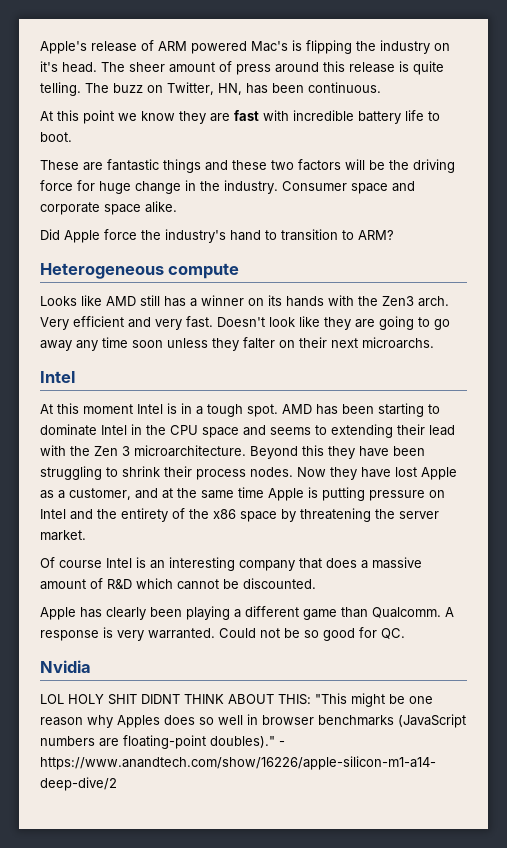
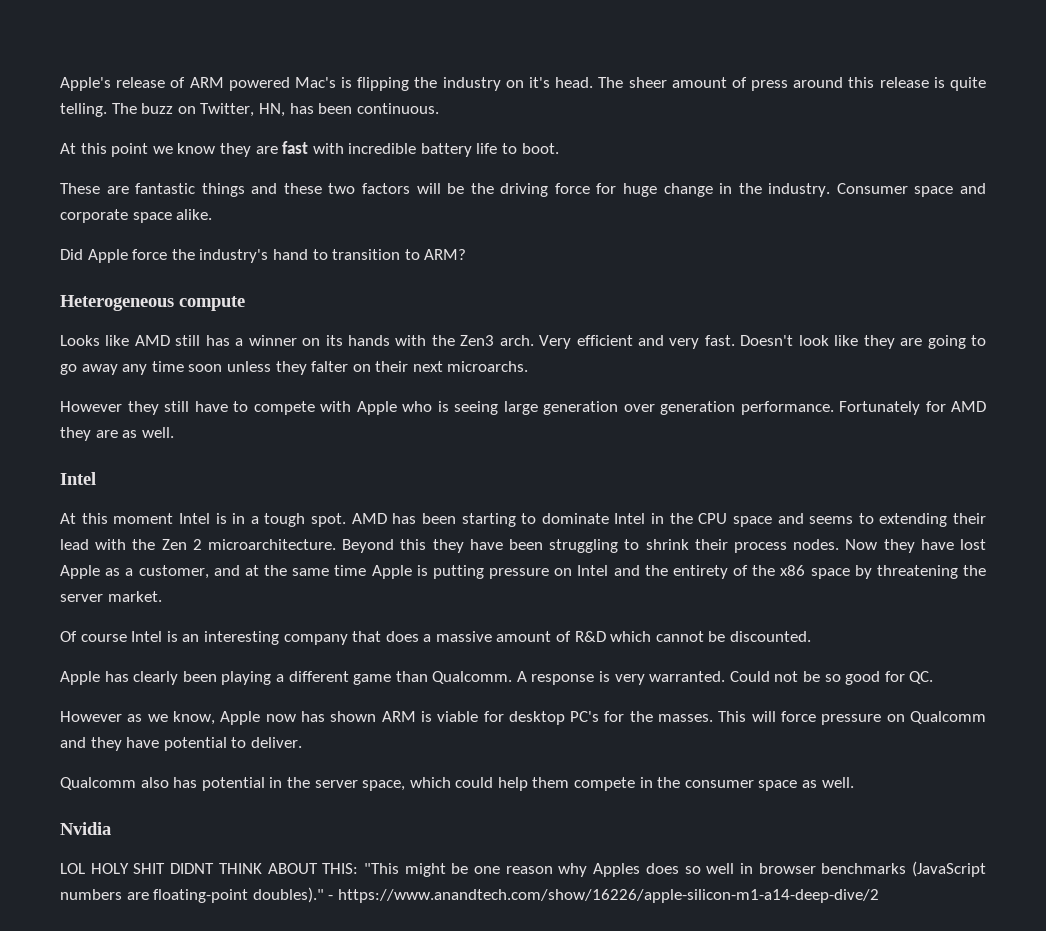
(434, 343) none -> [60,401,986,415] [60,427,174,441] // However they still have to compete with Apple who is seeing large generation over generation performance. Fortunately for AMD they are as well.
[122,446,130,456] 3 -> [192,539,202,550] 2
(405, 633) none -> [60,711,987,725] [60,737,302,751] [60,777,854,791] // However as we know, Apple now has shown ARM is viable for desktop PC's for the masses. This will force pressure on Qualcomm and they have potential to deliver. // Qualcomm also has potential in the server space, which could help them compete in the consumer space as well.

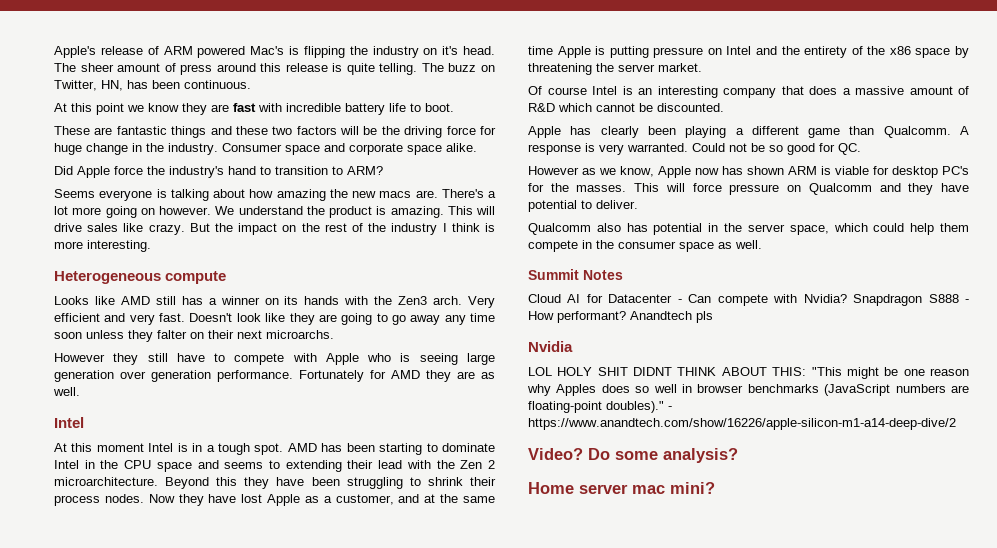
(467, 254) none -> [54,189,496,201] [54,206,495,218] [54,223,495,235] [54,240,151,252] // Seems everyone is talking about how amazing the new macs are. There's a lot more going on however. We understand the product is amazing. This will drive sales like crazy. But the impact on the rest of the industry I think is more interesting.
(854, 782) none -> [528,269,623,280] [528,294,969,306] [528,311,713,323] // Summit Notes // Cloud AI for Datacenter - Can compete with Nvidia? Snapdragon S888 - How performant? Anandtech pls
(879, 896) none -> [528,448,738,463] [528,482,715,494] // Video? Do some analysis? // Home server mac mini?

